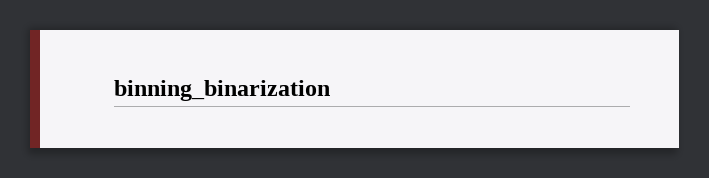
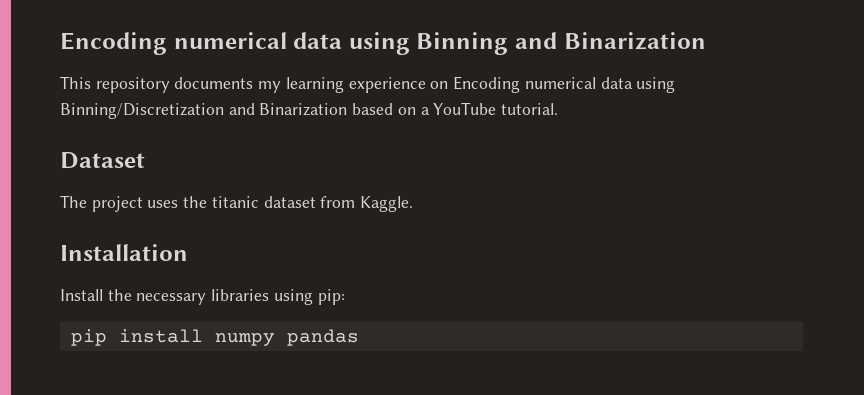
[114,80,330,101] binning_binarization -> [60,32,706,55] [60,76,676,93] [60,102,559,119] [60,152,145,169] [60,195,414,212] [60,244,188,261] [60,289,345,305] [70,329,359,346] Encoding numerical data using Binning and Binarization // This repository documents my learning experience on Encoding numerical data using Binning/Discretization and Binarization based on a YouTube tutorial. // Dataset // The project uses the titanic dataset from Kaggle. // Installation // Install the necessary libraries using pip: // pip install numpy pandas

